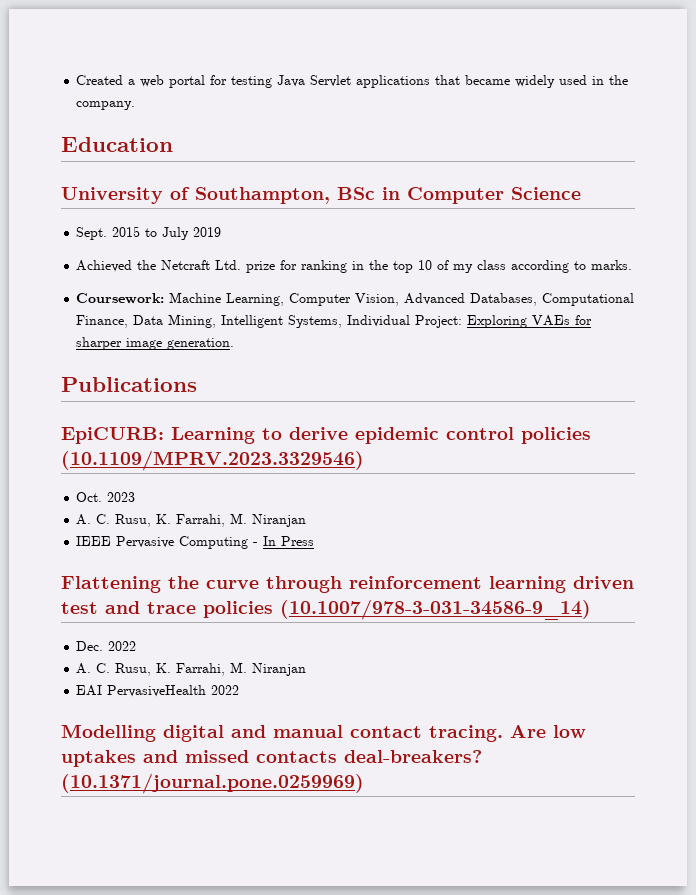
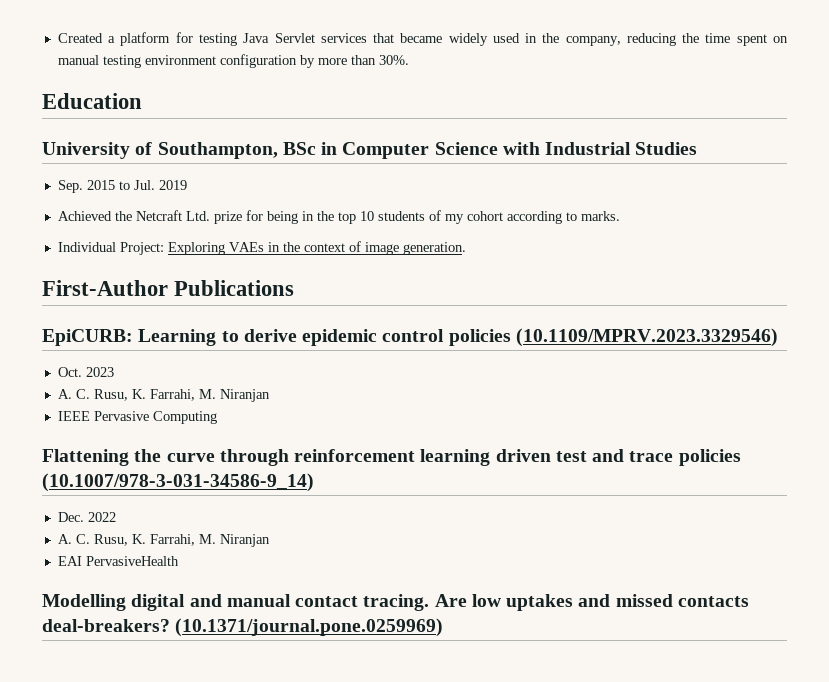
[140,75,206,88] web portal -> [120,32,171,46] platform
[356,75,431,88] applications -> [320,33,367,43] services
[76,101,136,110] company. -> [565,33,788,46] [57,54,409,68] company, reducing the time spent on manual testing environment configuration by more than 30%.
[76,227,108,240] // Sept. -> [502,142,698,155] [57,180,83,193] with Industrial Studies // Sep.
[162,227,190,240] July -> [133,180,155,190] Jul.
[301,260,348,273] ranking -> [266,211,298,224] being
(433, 265) none -> [377,211,425,221] students
[477,260,507,270] class -> [466,211,503,221] cohort
[76,292,635,306] [76,314,593,328] [76,337,123,350] Coursework: Machine Learning, Computer Vision, Advanced Databases, Computational Finance, Data Mining, Intelligent Systems, Individual Project: Exploring VAEs for sharper -> [57,241,361,255] Individual Project: Exploring VAEs in the context of
(235, 344) none -> [42,280,168,296] First-Author
[253,536,315,546] - In Press -> (217, 417) none
[211,685,240,695] 2022 -> (179, 561) none

